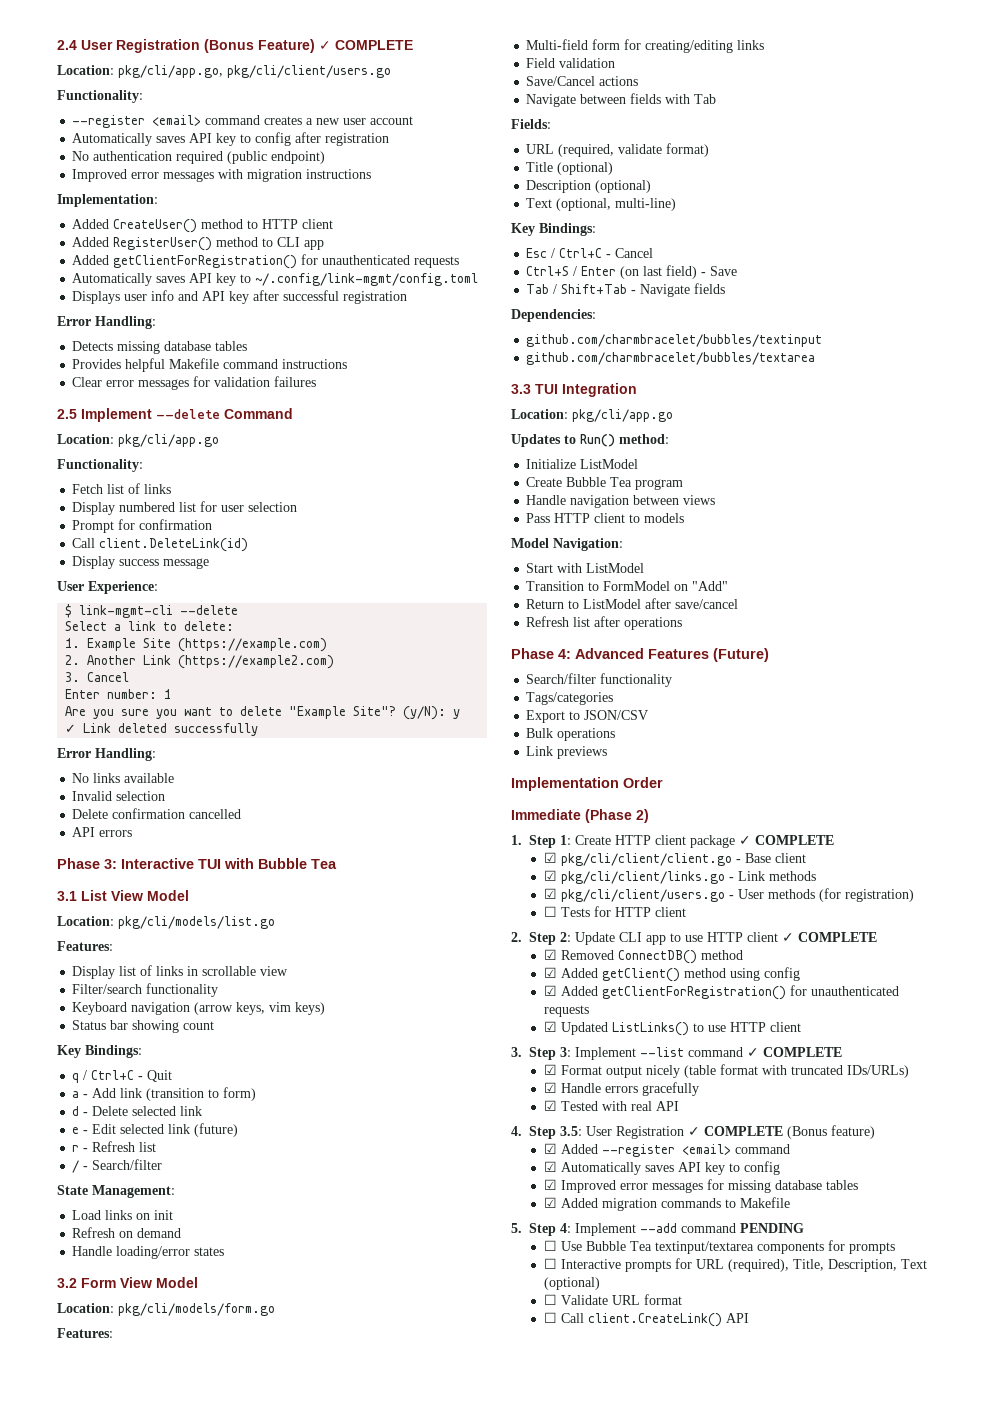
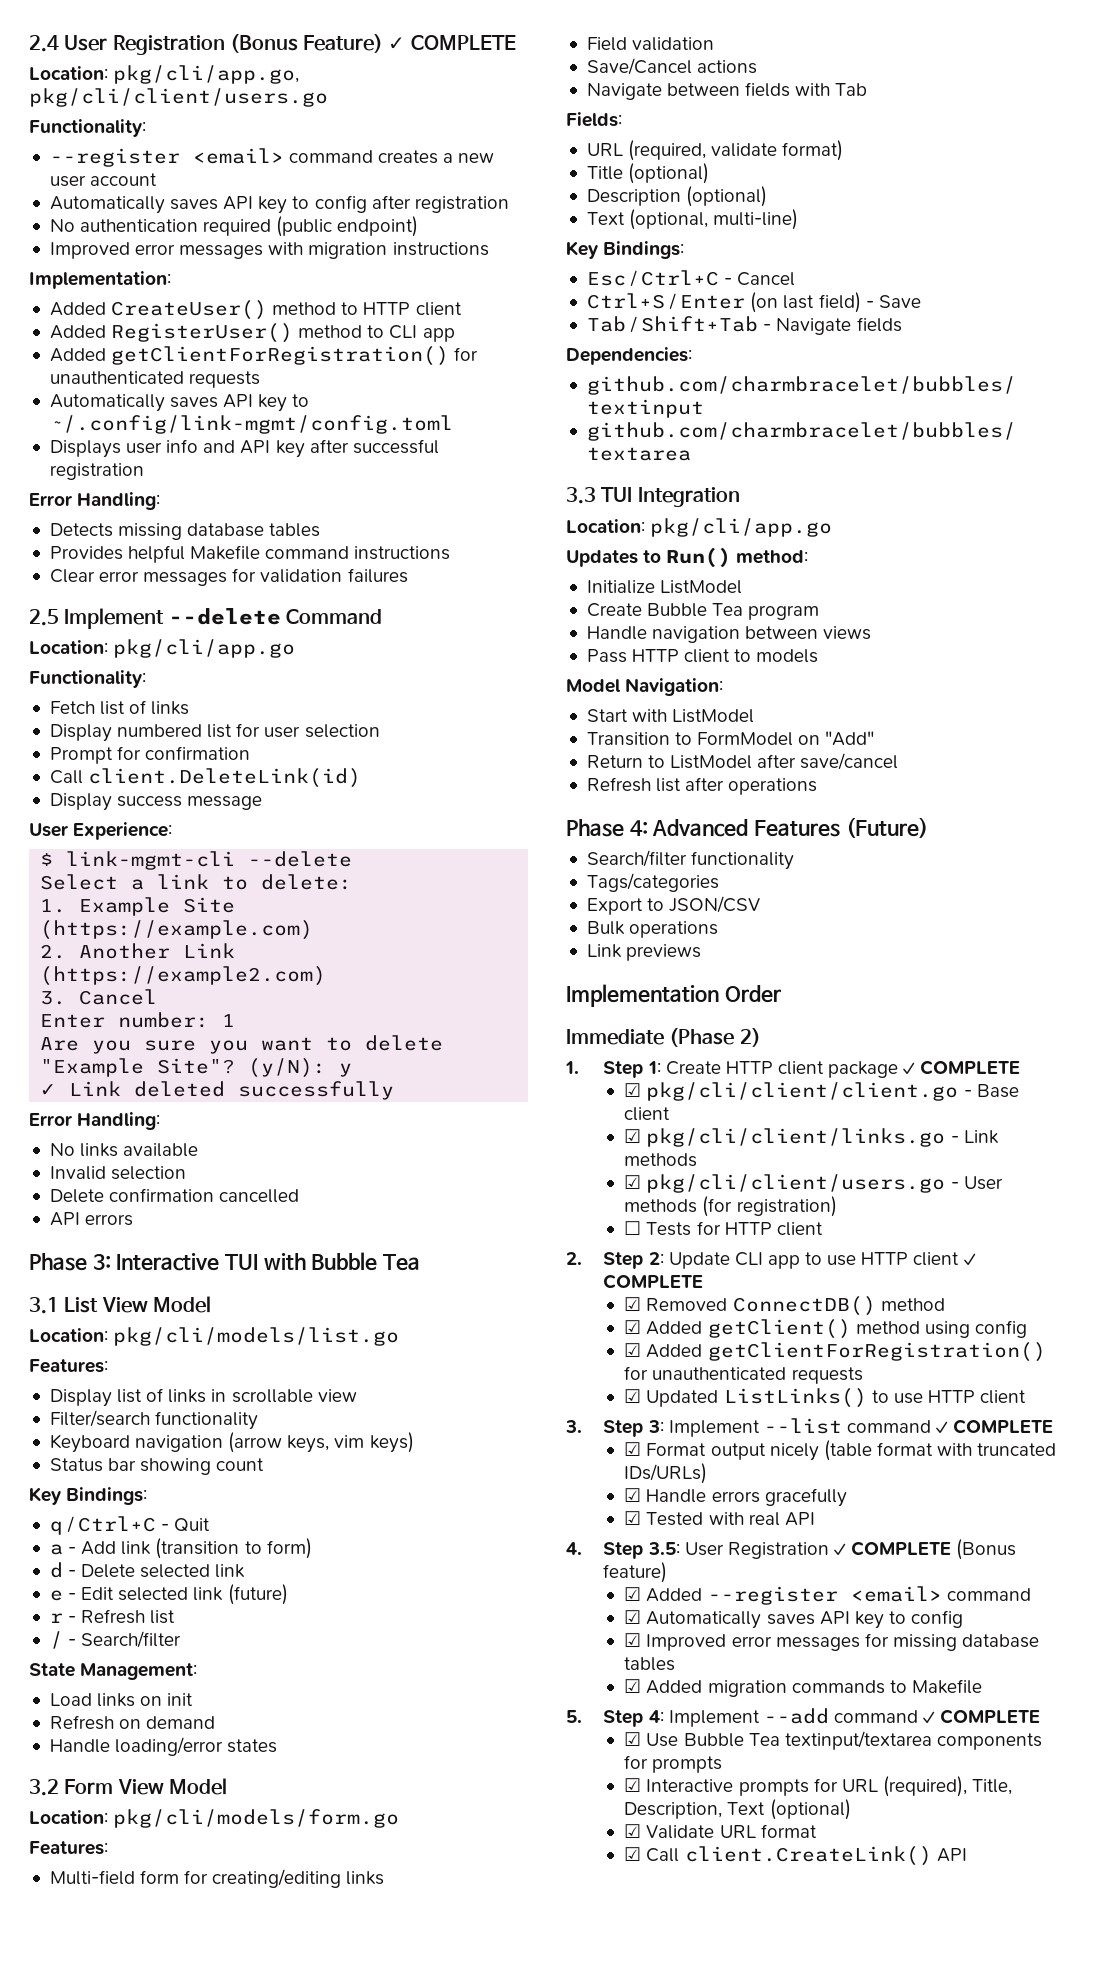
[740,1223,804,1233] [543,1240,557,1251] PENDING // ☐ -> [923,1709,1041,1724] [624,1732,642,1746] ✓ COMPLETE // ☑
[543,1258,557,1269] ☐ -> [624,1778,642,1792] ☑
[543,1294,557,1305] ☐ -> [624,1824,642,1838] ☑
[543,1312,557,1323] ☐ -> [624,1847,642,1861] ☑

